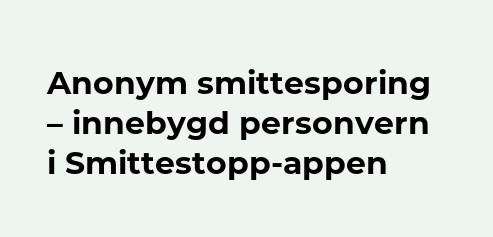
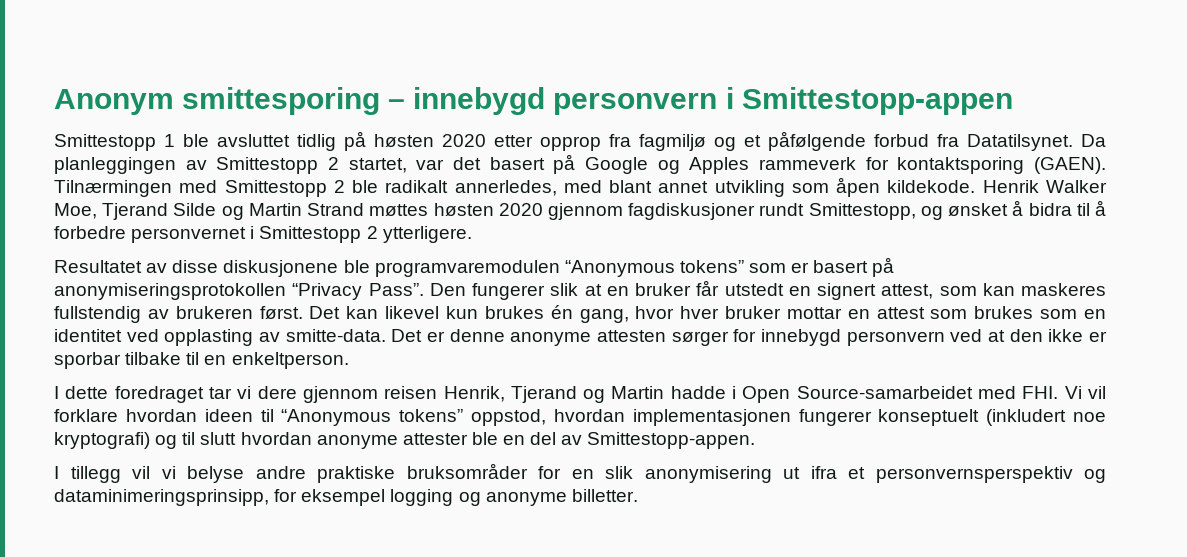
(388, 164) none -> [54,131,1106,151] [54,154,1106,174] [54,177,1107,197] [54,200,1106,220] [54,226,472,243] [54,257,895,277] [54,280,1106,300] [54,305,1107,323] [54,329,1107,346] [54,352,349,369] [54,386,1106,403] [54,409,1106,426] [54,432,756,449] [54,463,1106,483] [54,489,638,506] // Smittestopp 1 ble avsluttet tidlig på høsten 2020 etter opprop fra fagmiljø og et påfølgende forbud fra Datatilsynet. Da planleggingen av Smittestopp 2 startet, var det basert på Google og Apples rammeverk for kontaktsporing (GAEN). Tilnærmingen med Smittestopp 2 ble radikalt annerledes, med blant annet utvikling som åpen kildekode. Henrik Walker Moe, Tjerand Silde og Martin Strand møttes høsten 2020 gjennom fagdiskusjoner rundt Smittestopp, og ønsket å bidra til å forbedre personvernet i Smittestopp 2 ytterligere. // Resultatet av disse diskusjonene ble programvaremodulen “Anonymous tokens” som er basert på anonymiseringsprotokollen “Privacy Pass”. Den fungerer slik at en bruker får utstedt en signert attest, som kan maskeres fullstendig av brukeren først. Det kan likevel kun brukes én gang, hvor hver bruker mottar en attest som brukes som en identitet ved opplasting av smitte-data. Det er denne anonyme attesten sørger for innebygd personvern ved at den ikke er sporbar tilbake til en enkeltperson. // I dette foredraget tar vi dere gjennom reisen Henrik, Tjerand og Martin hadde i Open Source-samarbeidet med FHI. Vi vil forklare hvordan ideen til “Anonymous tokens” oppstod, hvordan implementasjonen fungerer konseptuelt (inkludert noe kryptografi) og til slutt hvordan anonyme attester ble en del av Smittestopp-appen. // I tillegg vil vi belyse andre praktiske bruksområder for en slik anonymisering ut ifra et personvernsperspektiv og dataminimeringsprinsipp, for eksempel logging og anonyme billetter.

